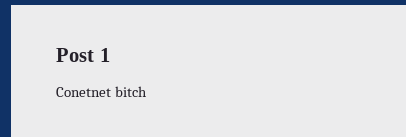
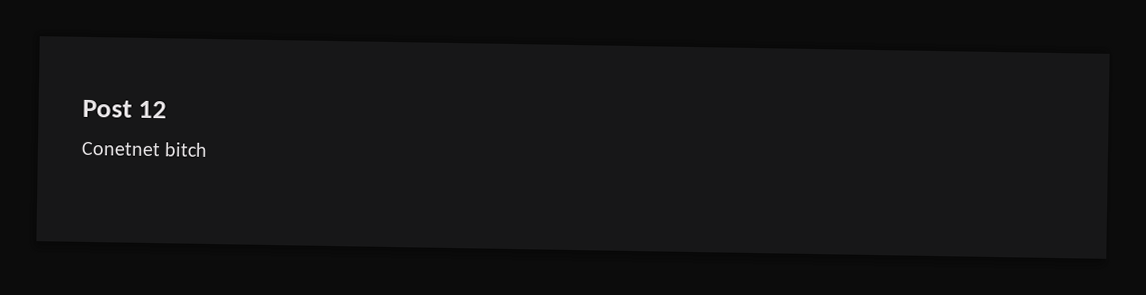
[99,48,110,62] 1 -> [138,100,168,119] 12

